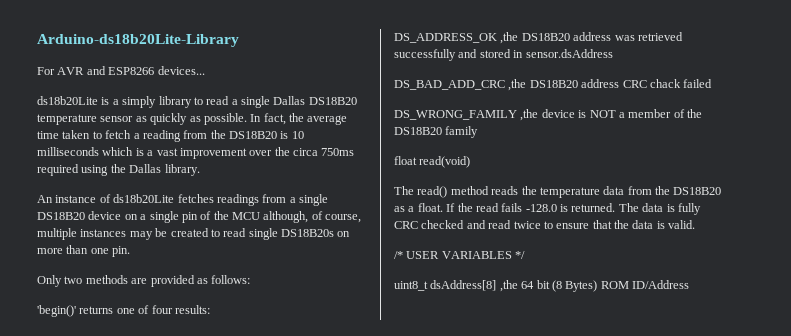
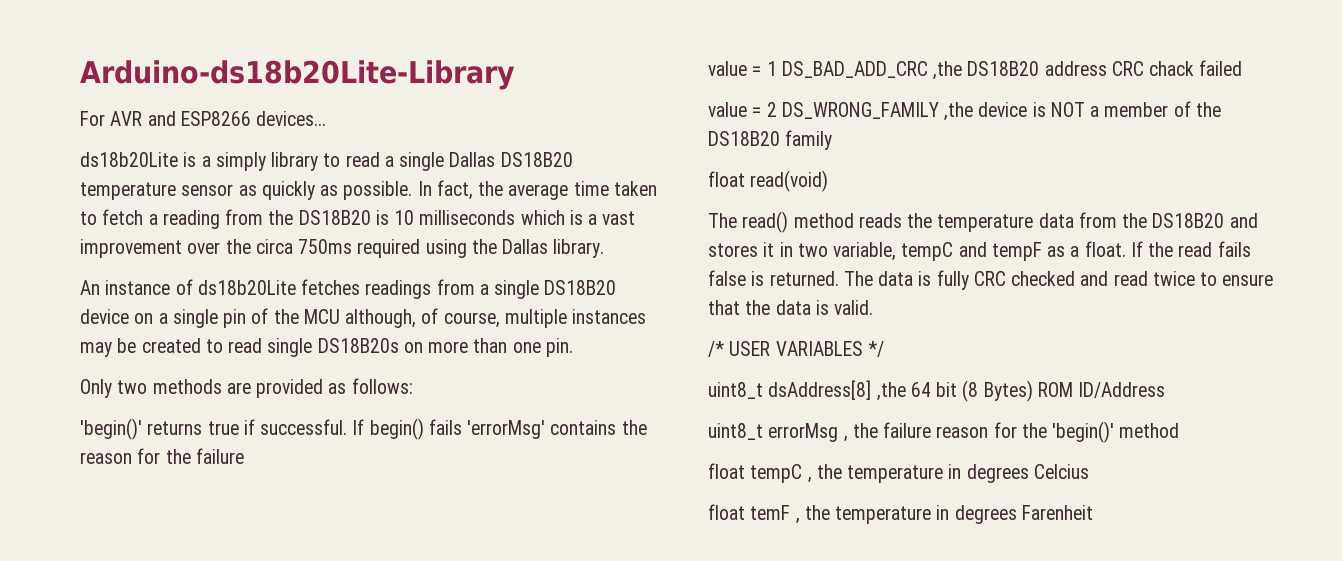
[116,305,210,314] [394,32,683,44] [394,49,613,61] one of four results: // DS_ADDRESS_OK ,the DS18B20 address was retrieved successfully and stored in sensor.dsAddress // -> [207,418,647,440] [80,448,244,464] [708,61,777,76] true if successful. If begin() fails 'errorMsg' contains the reason for the failure // value = 1
(713, 83) none -> [708,102,777,117] value = 2
(722, 191) none -> [1229,213,1258,228] [708,242,1042,261] and stores it in two variable, tempC and tempF
[525,204,557,212] -128.0 -> [708,270,746,286] false
(689, 284) none -> [708,421,1180,443] [708,463,1089,483] [708,504,1093,524] // uint8_t errorMsg , the failure reason for the 'begin()' method // float tempC , the temperature in degrees Celcius // float temF , the temperature in degrees Farenheit

